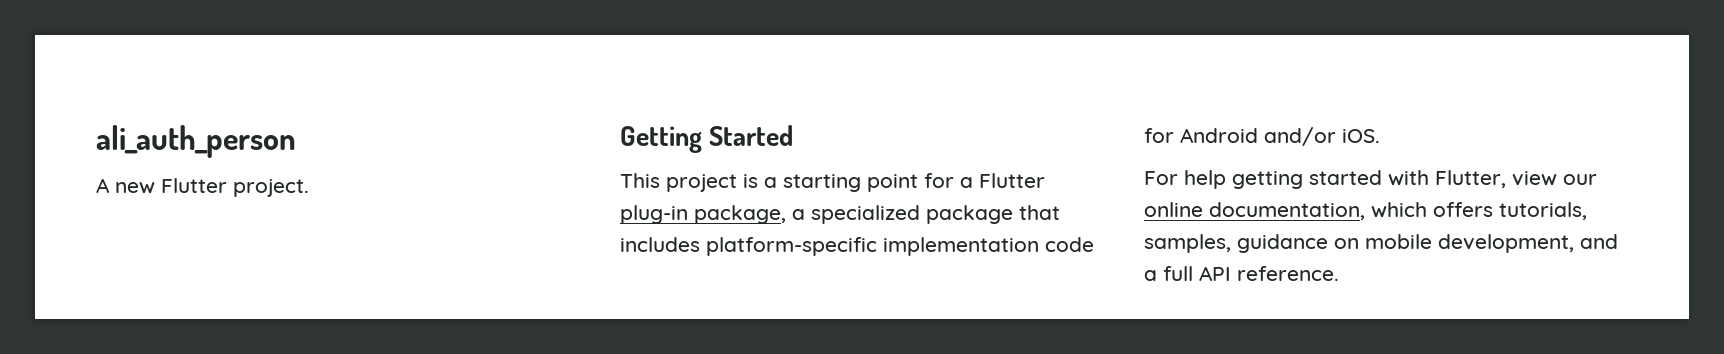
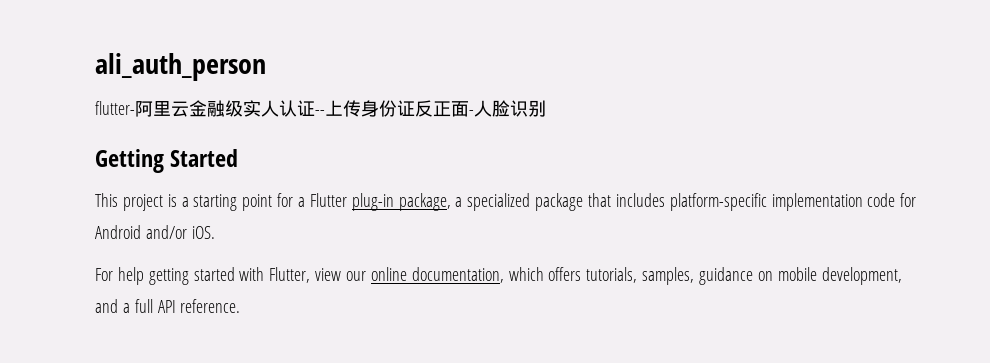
[96,178,309,197] A new Flutter project. -> [95,100,546,117] flutter-阿里云金融级实人认证--上传身份证反正面-人脸识别

